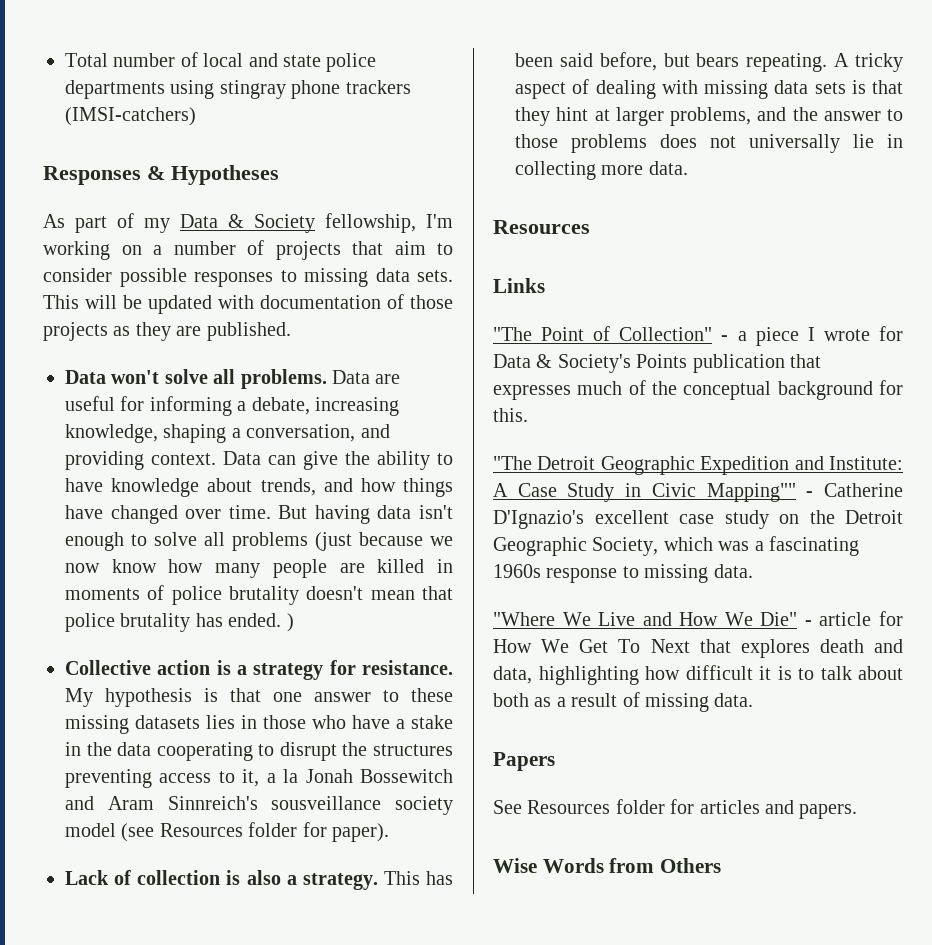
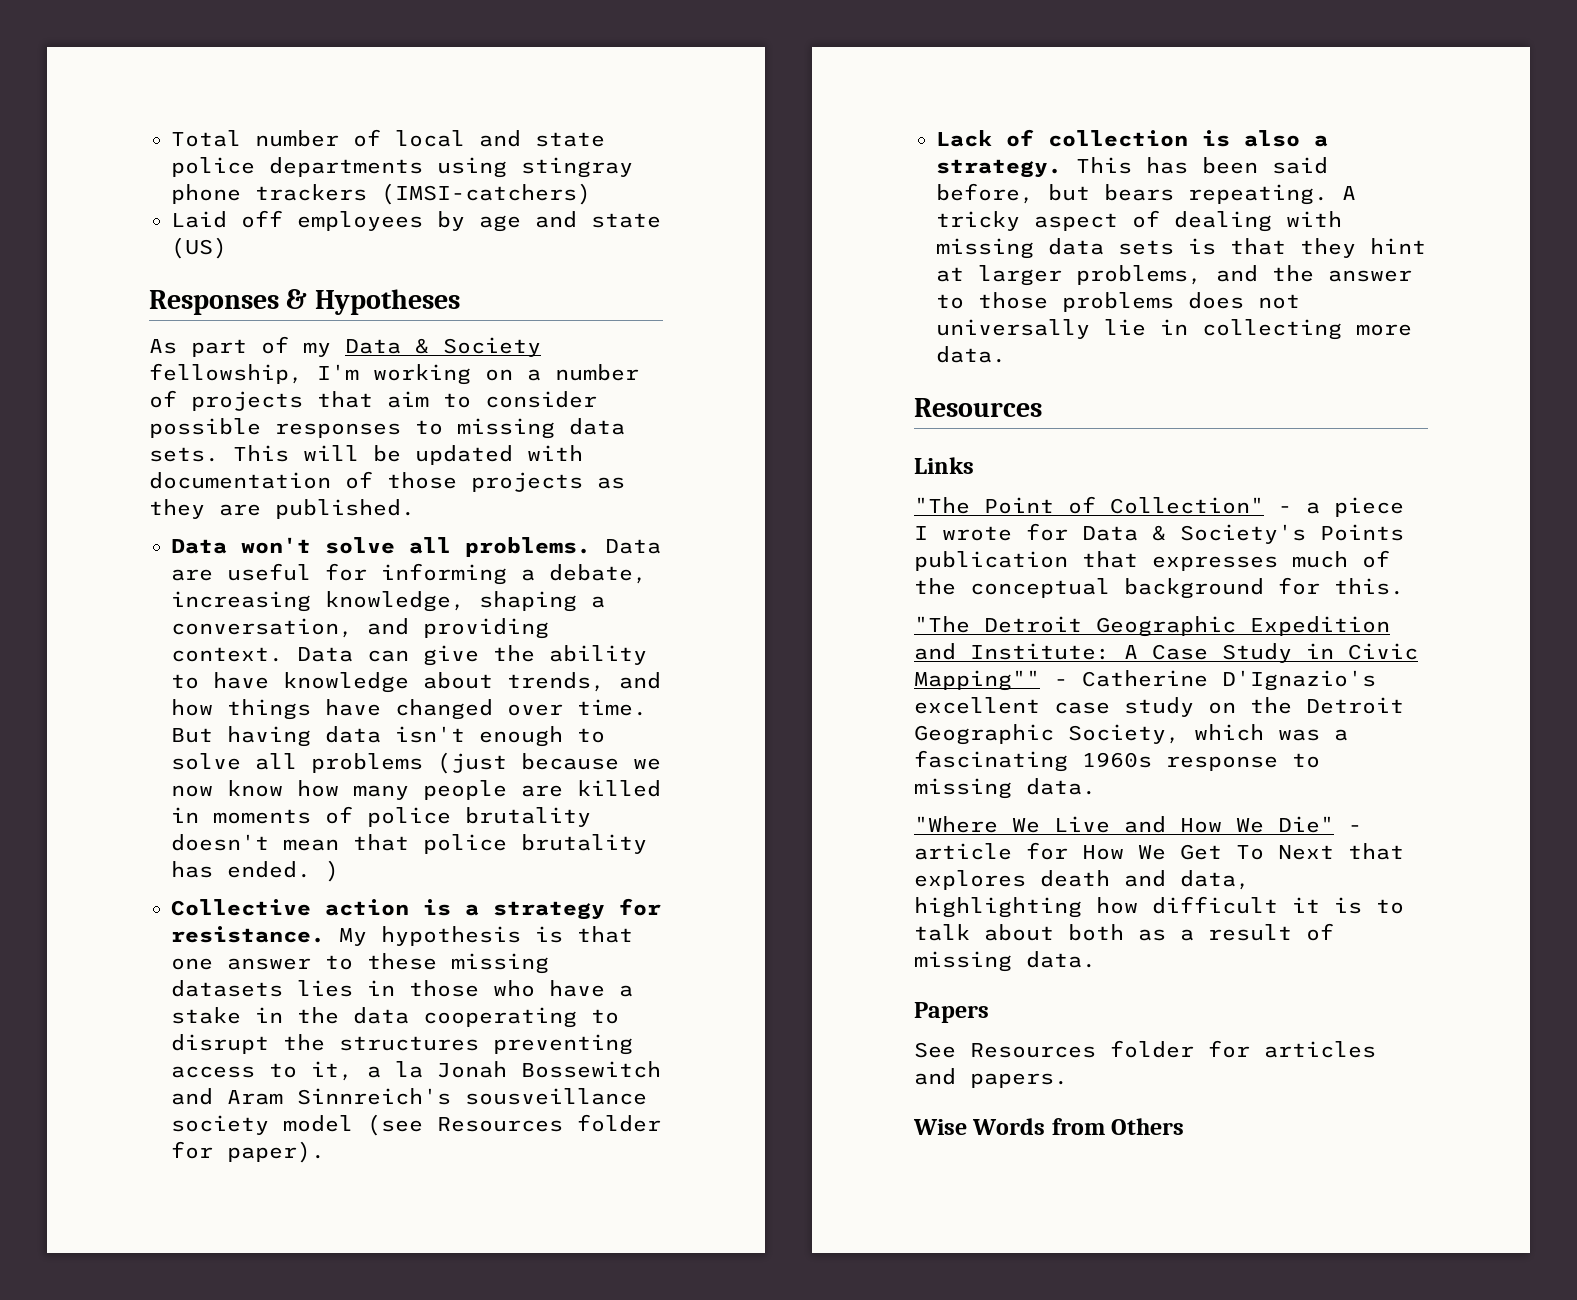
(196, 116) none -> [171,210,661,232] [171,237,227,259] // Laid off employees by age and state (US)

